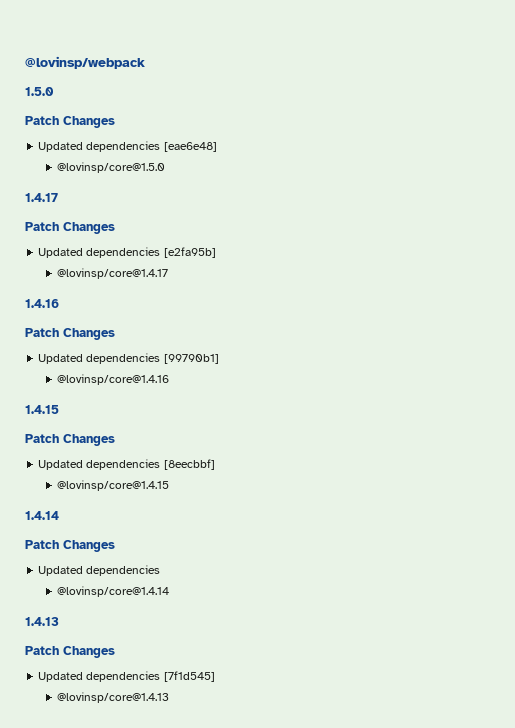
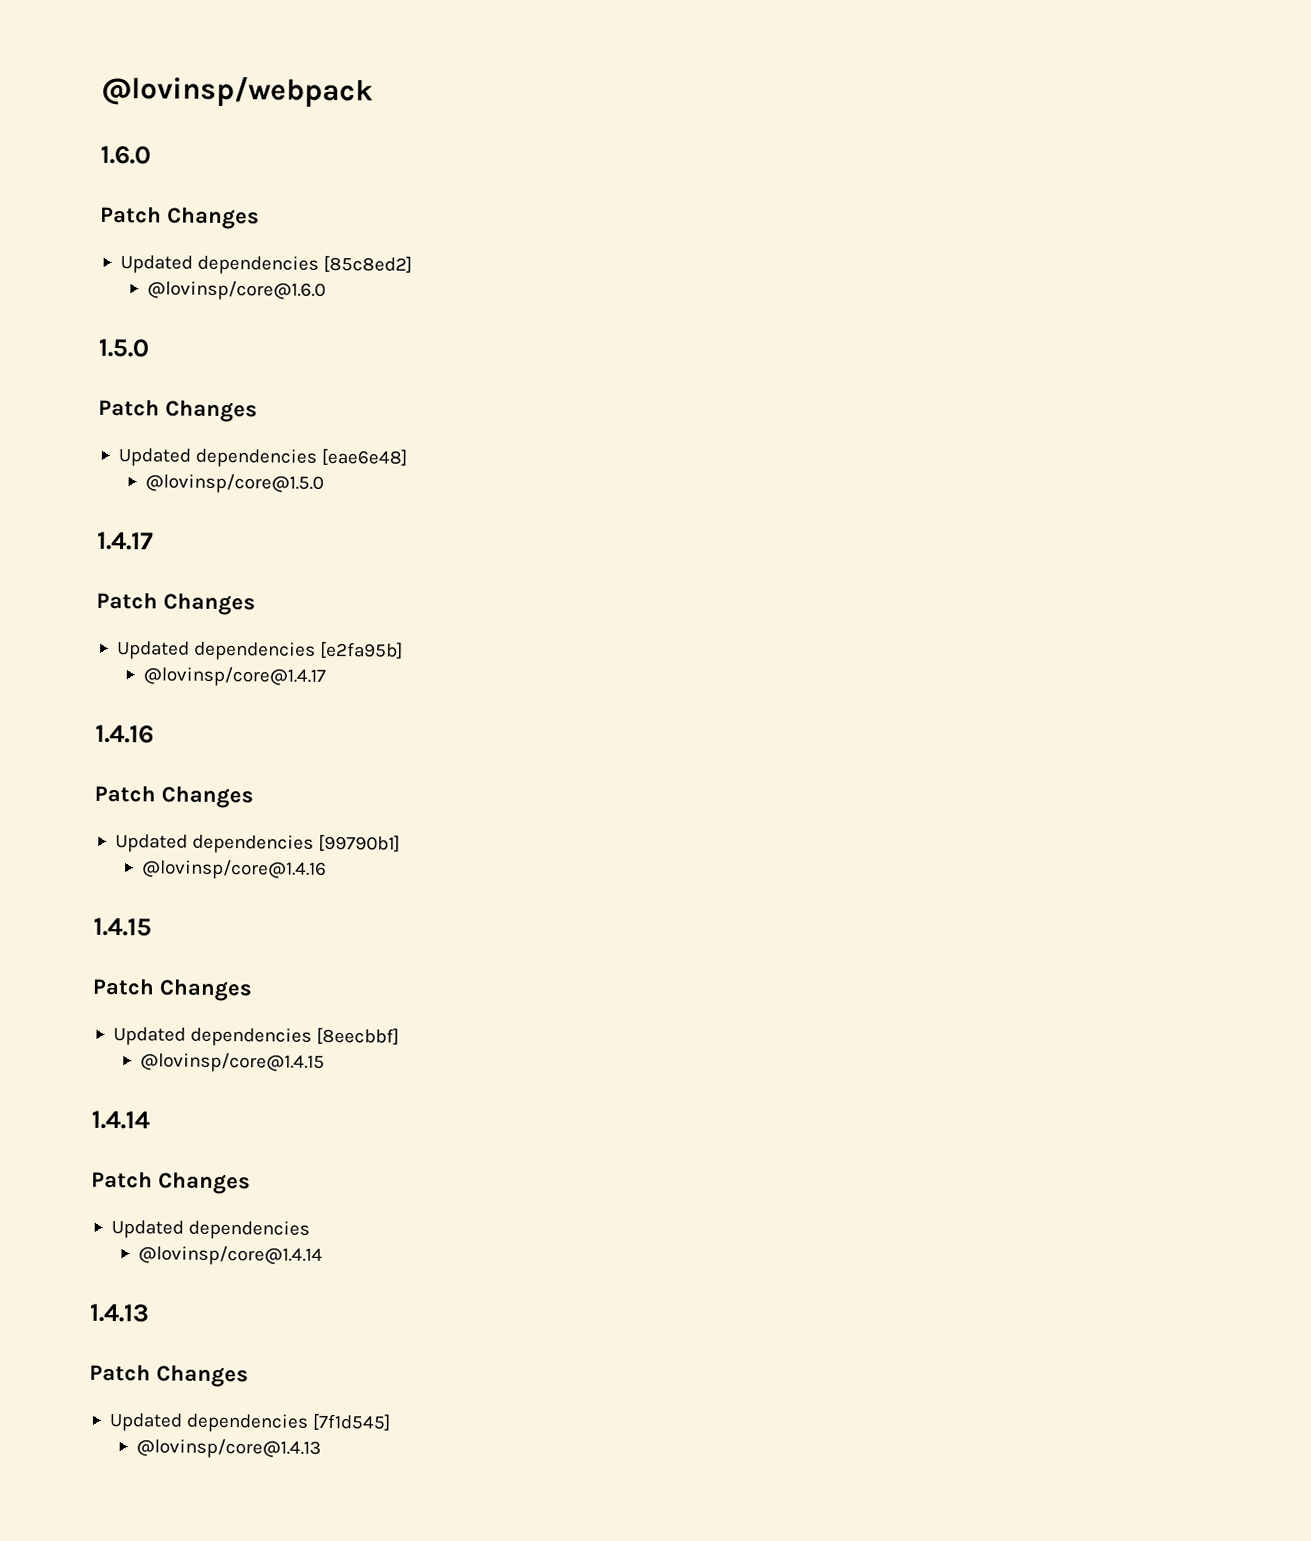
(145, 62) none -> [100,145,151,165] [100,205,260,230] [119,254,413,275] [147,280,327,301] // 1.6.0 // Patch Changes // Updated dependencies [85c8ed2] // @lovinsp/core@1.6.0

